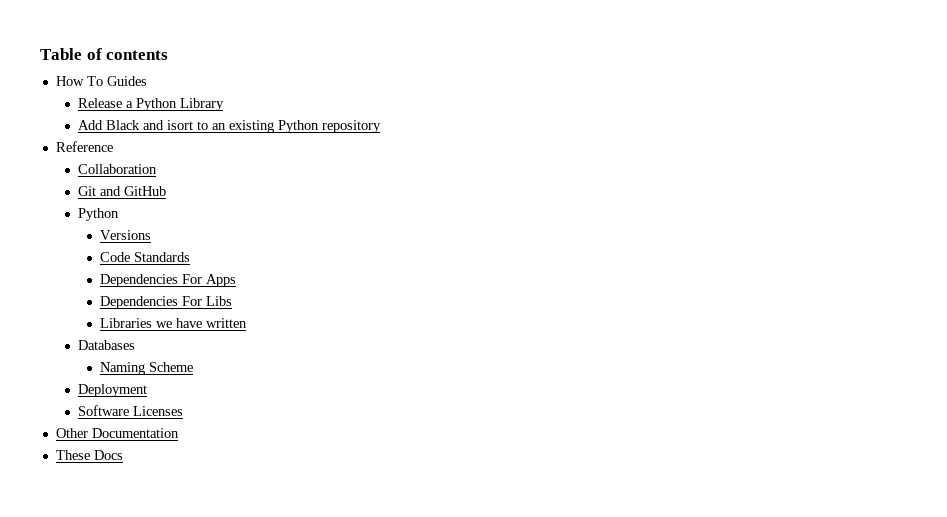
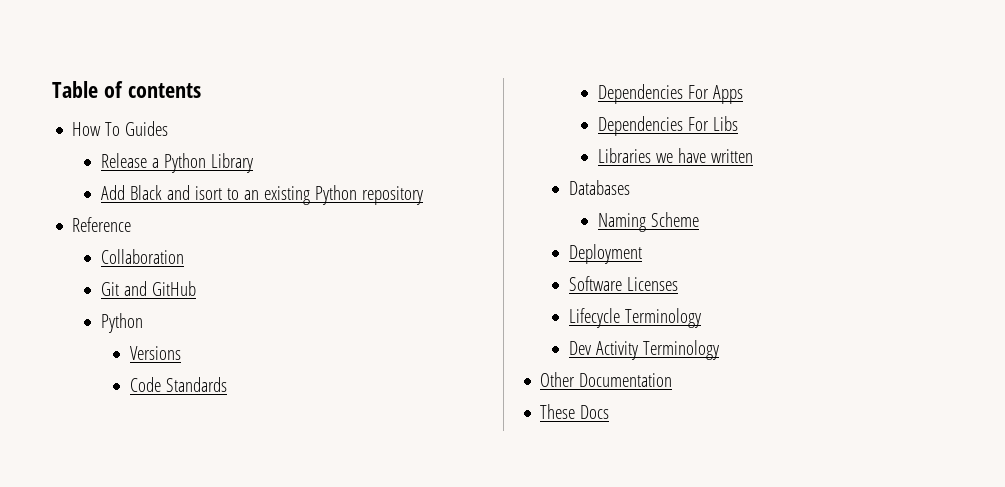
(183, 411) none -> [569,308,702,328] [569,340,720,360] // Lifecycle Terminology // Dev Activity Terminology

